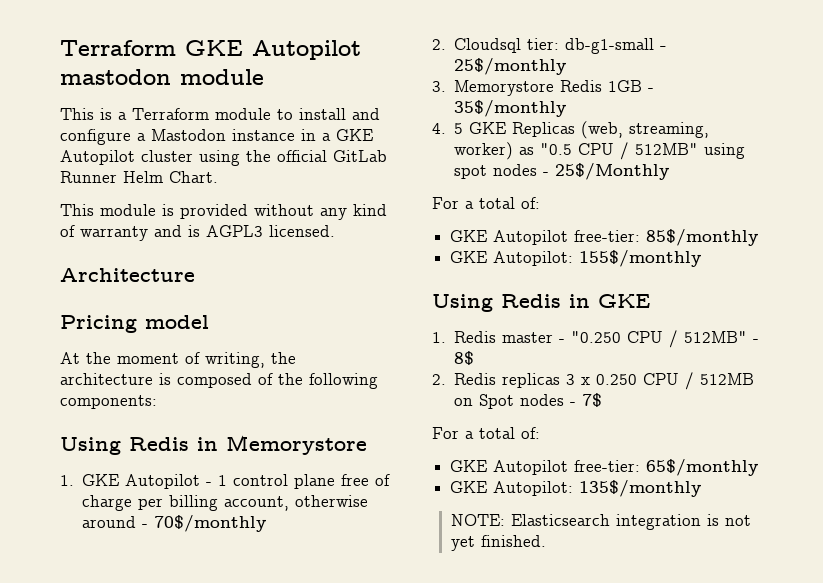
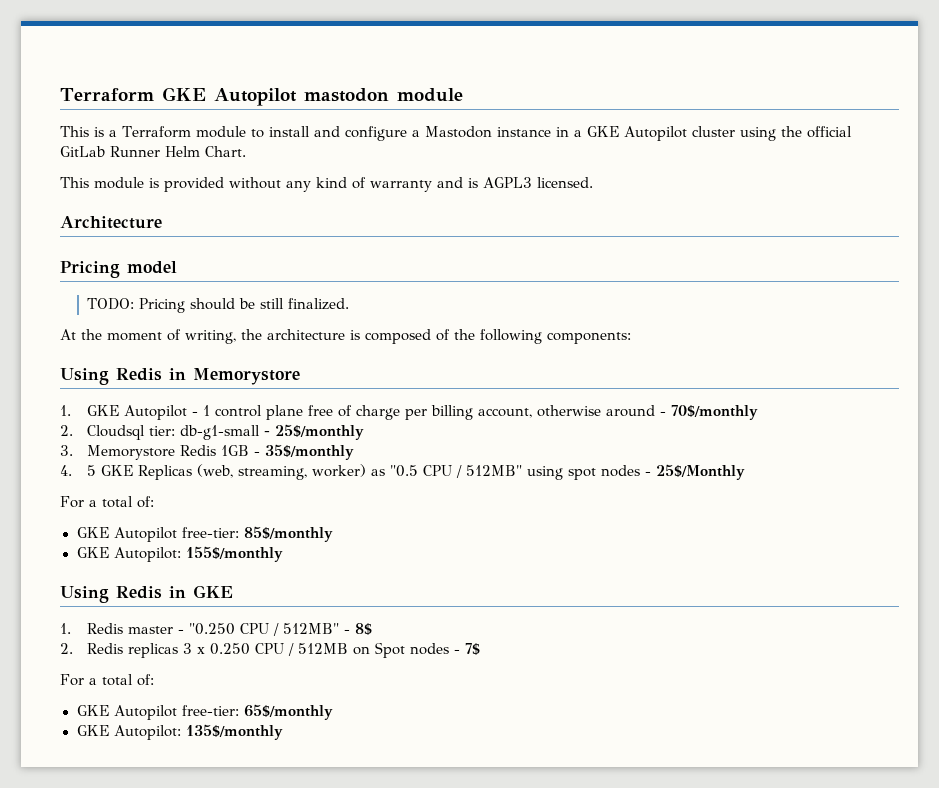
(209, 322) none -> [87,298,350,313] // TODO: Pricing should be still finalized.
[450,514,751,530] [450,535,546,551] // NOTE: Elasticsearch integration is not yet finished. -> (283, 732) none

